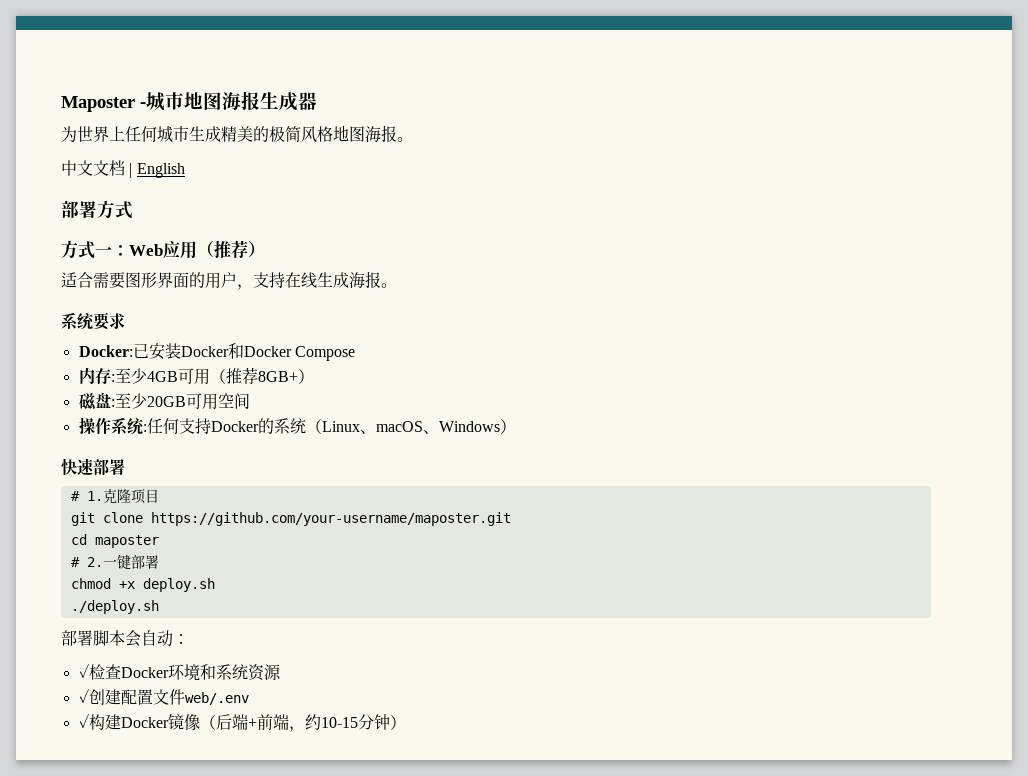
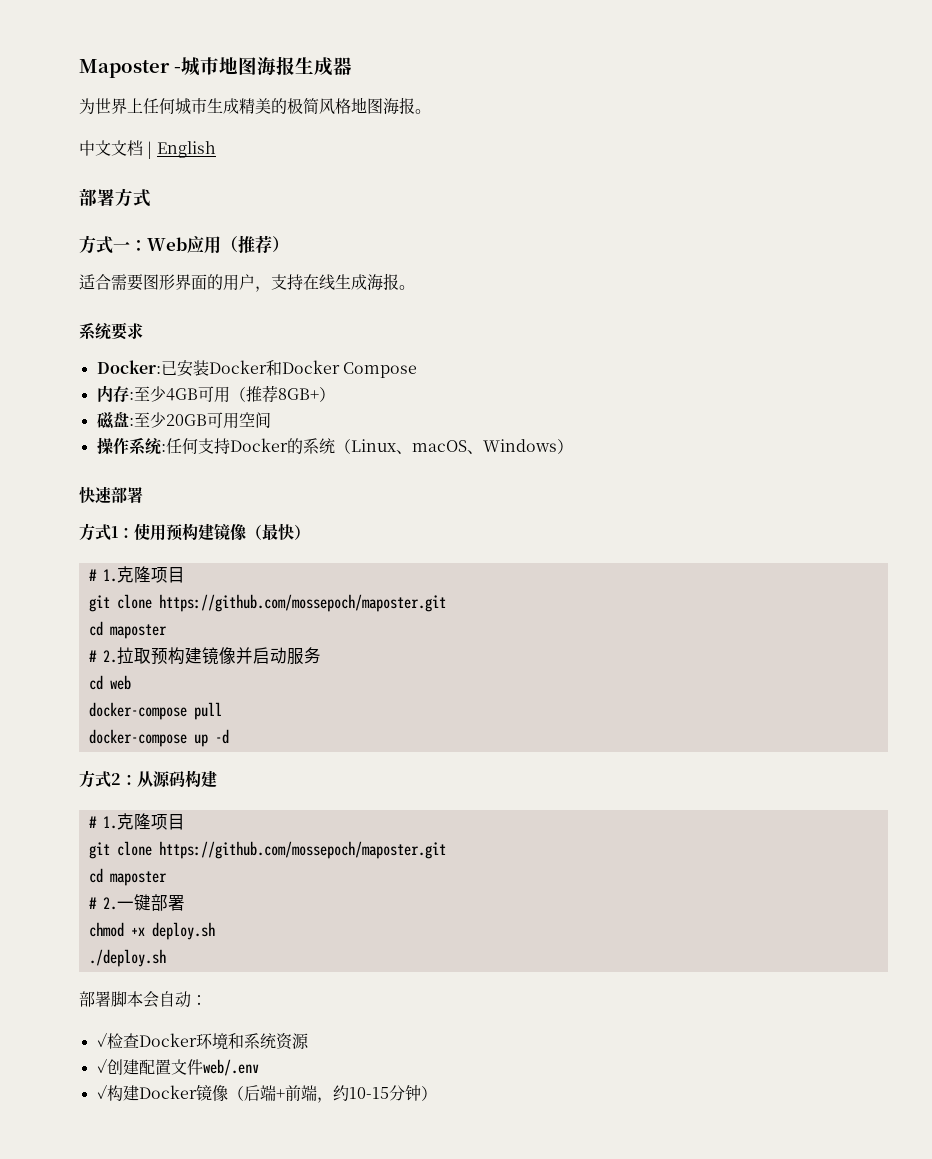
[70,488,159,504] [70,512,511,526] // # 1.克隆项目 // git clone https://github.com/your-username/maposter.git -> [79,523,310,541] [88,566,185,583] [88,594,446,612] [88,621,167,639] [88,647,321,665] [88,675,131,690] [88,702,222,720] [88,729,229,747] [79,770,217,788] [88,813,185,830] [88,841,446,859] // 方式1：使用预构建镜像（最快） // # 1.克隆项目 // git clone https://github.com/mossepoch/maposter.git // cd maposter // # 2.拉取预构建镜像并启动服务 // cd web // docker-compose pull // docker-compose up -d // 方式2：从源码构建 // # 1.克隆项目 // git clone https://github.com/mossepoch/maposter.git

